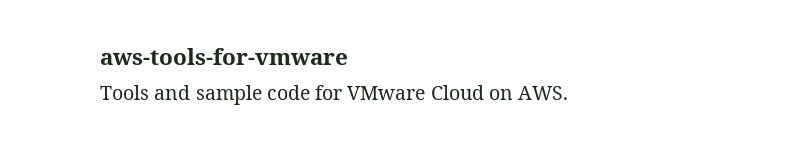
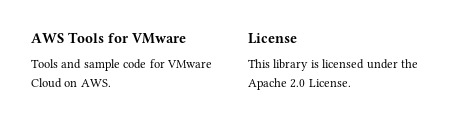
[100,48,348,65] aws-tools-for-vmware -> [31,32,186,44] AWS Tools for VMware
(569, 93) none -> [248,33,297,44] [248,59,418,71] [248,78,351,90] // License // This library is licensed under the Apache 2.0 License.

